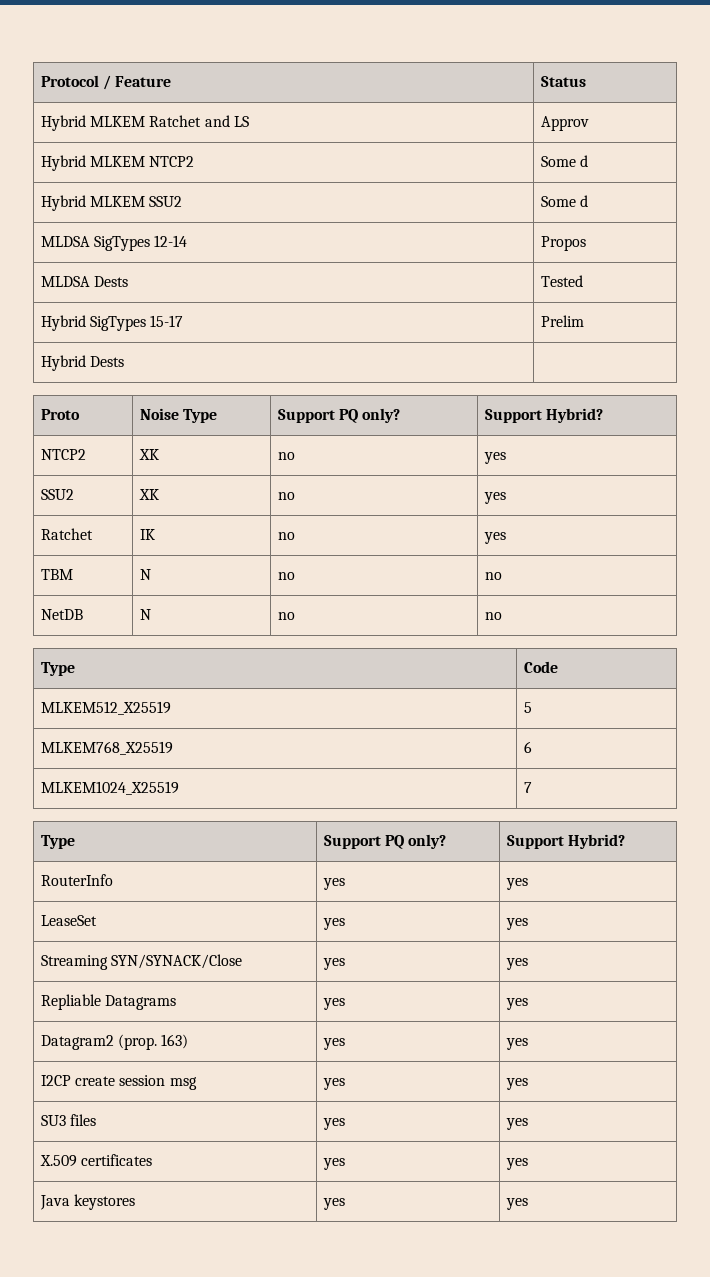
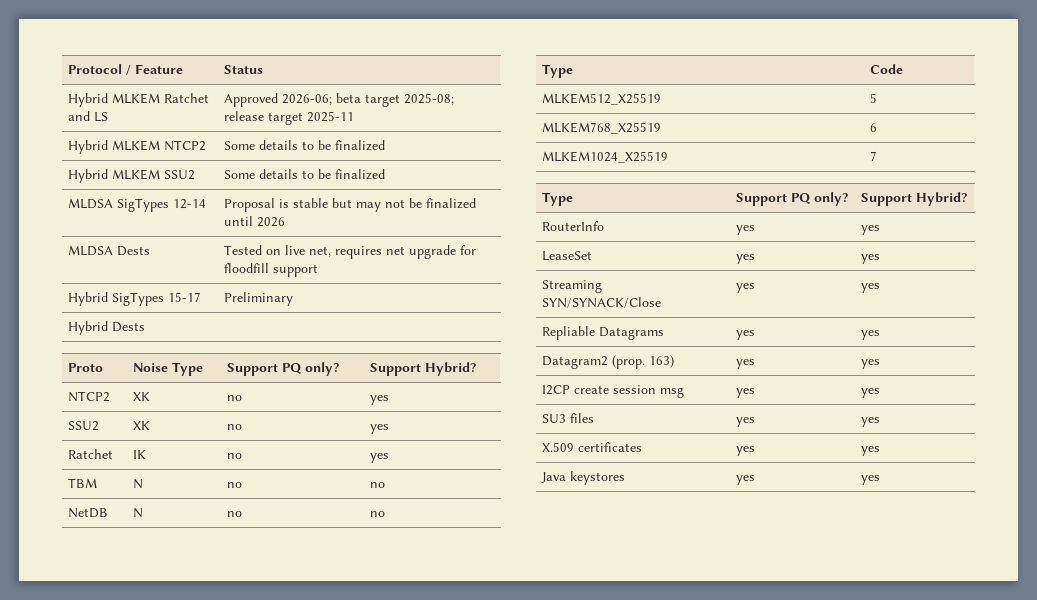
[541,116,590,131] Approv -> [224,93,455,107] [224,111,355,125] Approved 2026-06; beta target 2025-08; release target 2025-11
[580,155,589,167] d -> [259,140,386,151] details to be finalized
[580,195,589,207] d -> [259,169,386,180] details to be finalized
[541,236,587,251] [41,276,129,287] [541,275,584,287] Propos // MLDSA Dests | Tested -> [224,198,477,212] [224,216,286,227] [68,245,151,256] [224,245,477,259] [224,263,319,277] Proposal is stable but may not be finalized until 2026 // MLDSA Dests | Tested on live net, requires net upgrade for floodfill support
[541,315,585,327] Prelim -> [224,292,294,306] Preliminary

